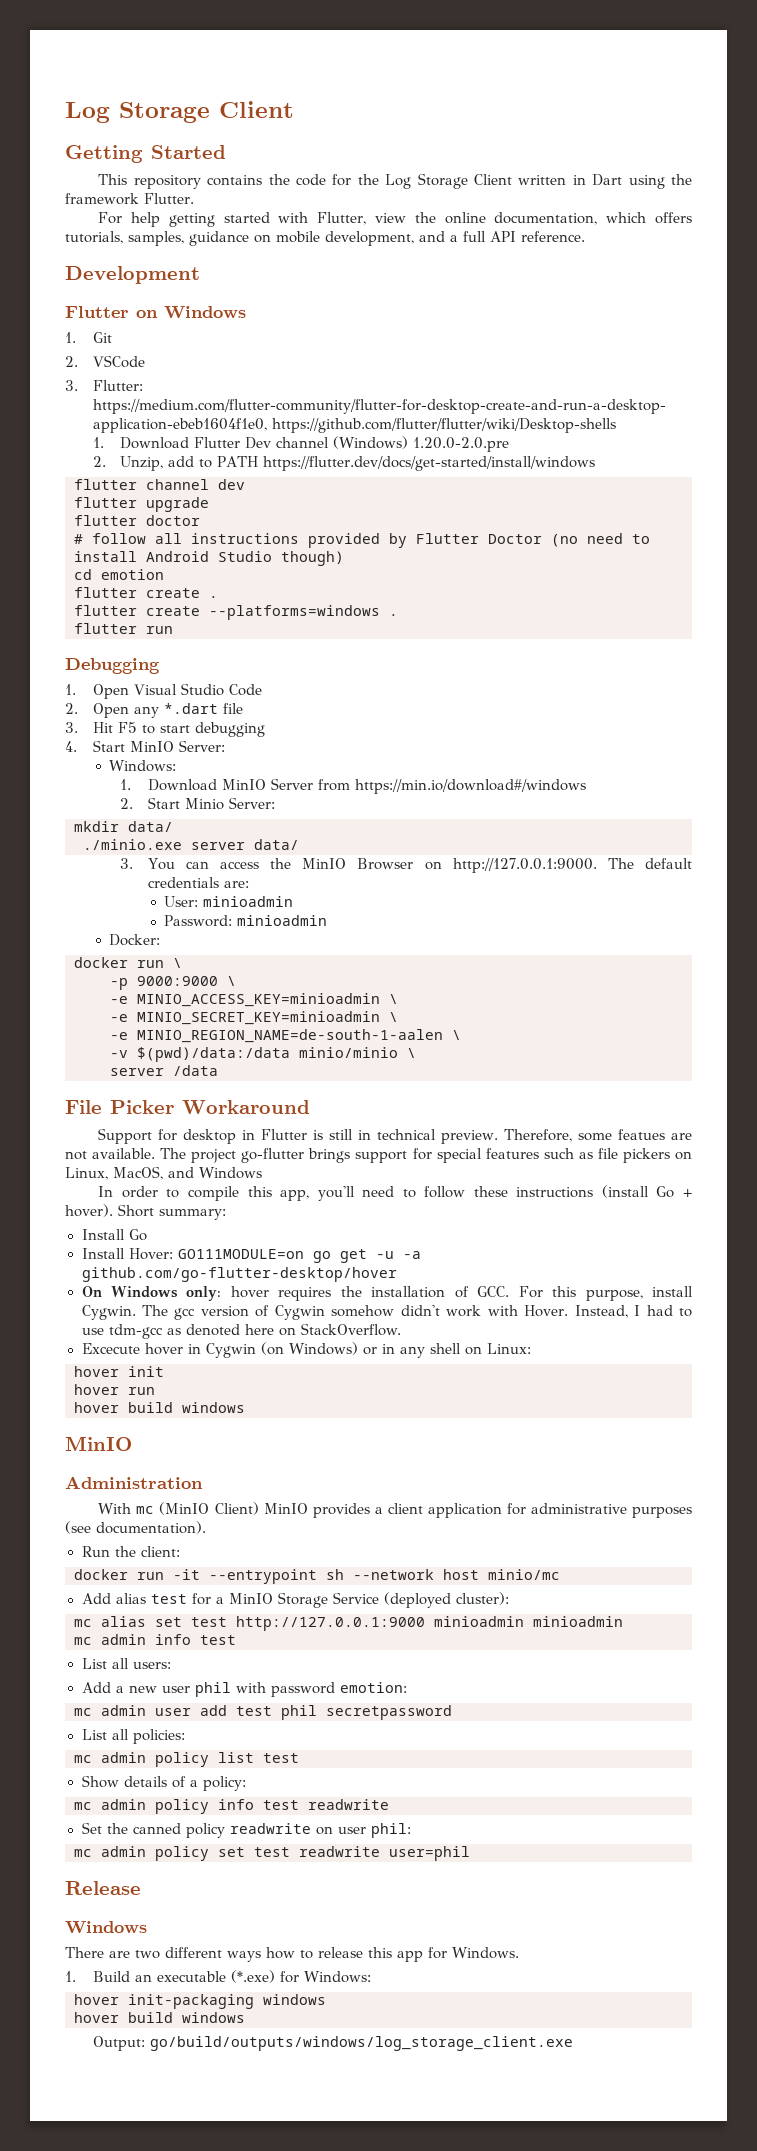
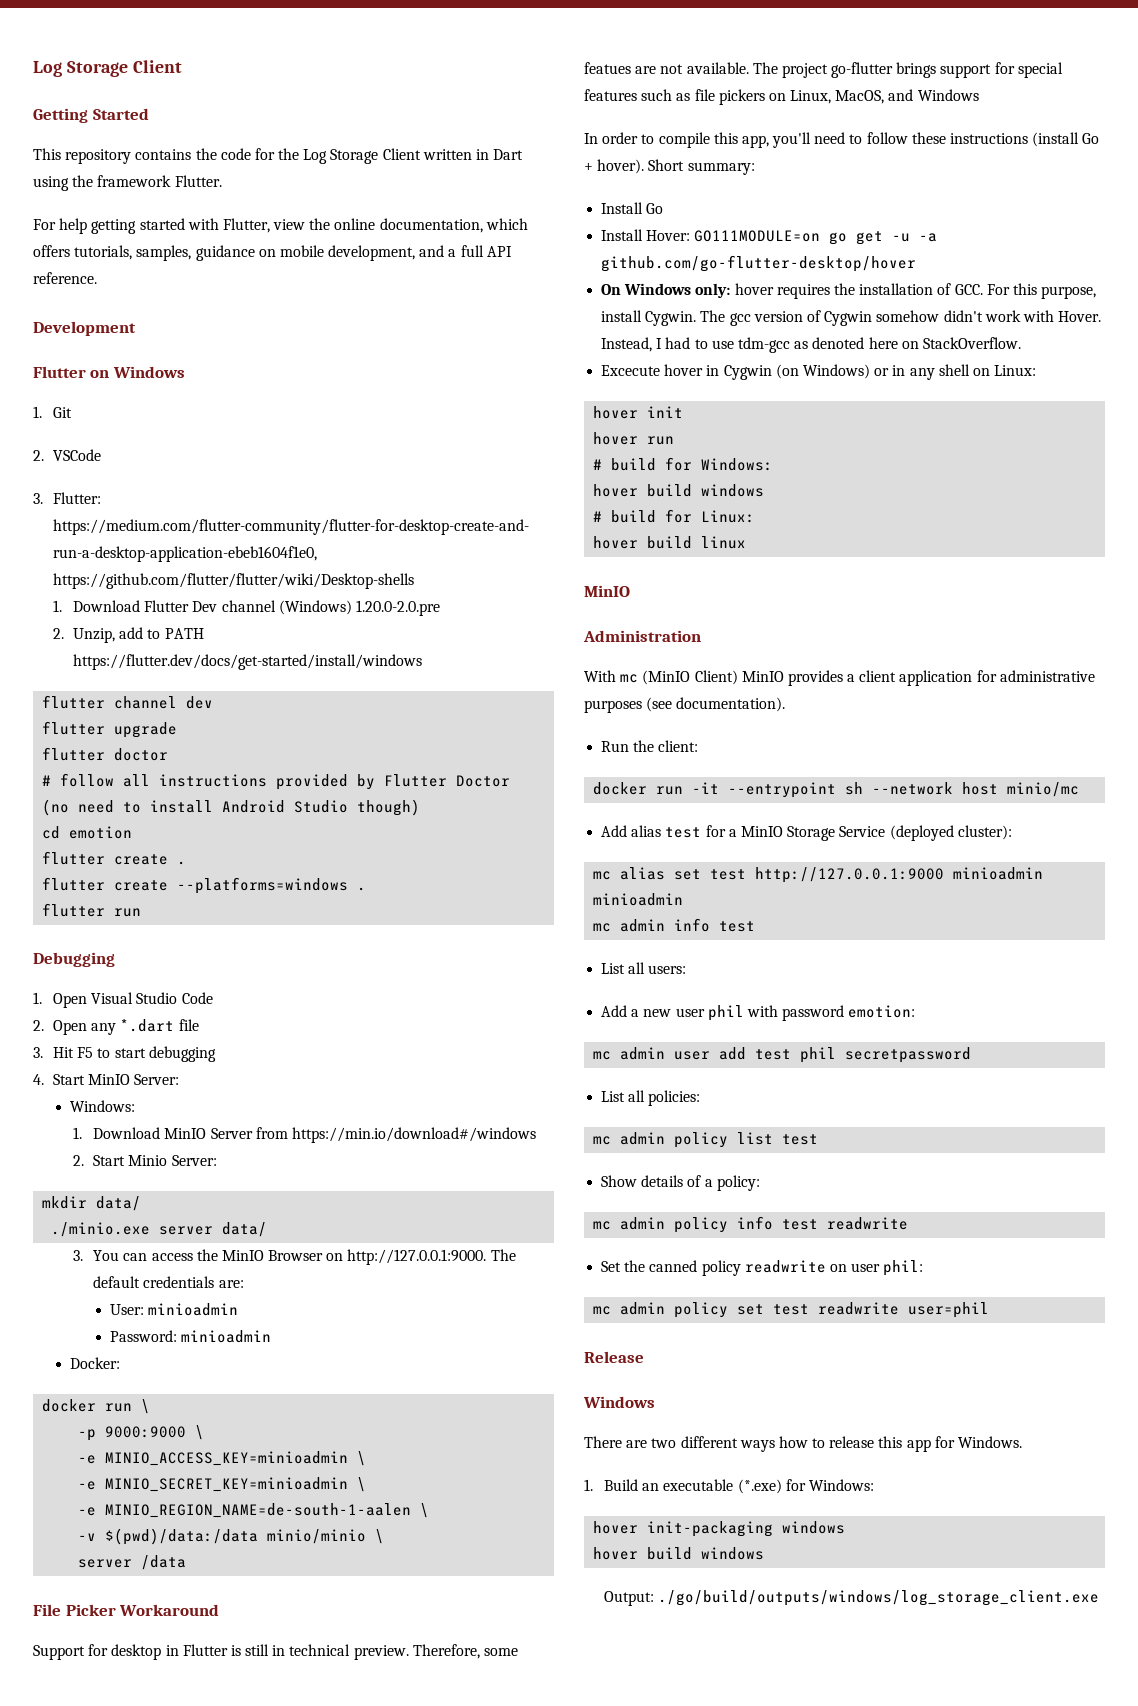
[74,1402,245,1413] // hover build windows -> [593,457,774,471] [593,484,765,497] [593,509,756,523] [593,536,747,549] // # build for Windows: // hover build windows // # build for Linux: // hover build linux
[149,2036,573,2051] go/build/outputs/windows/log_storage_client.exe -> [658,1590,1100,1606] ./go/build/outputs/windows/log_storage_client.exe

